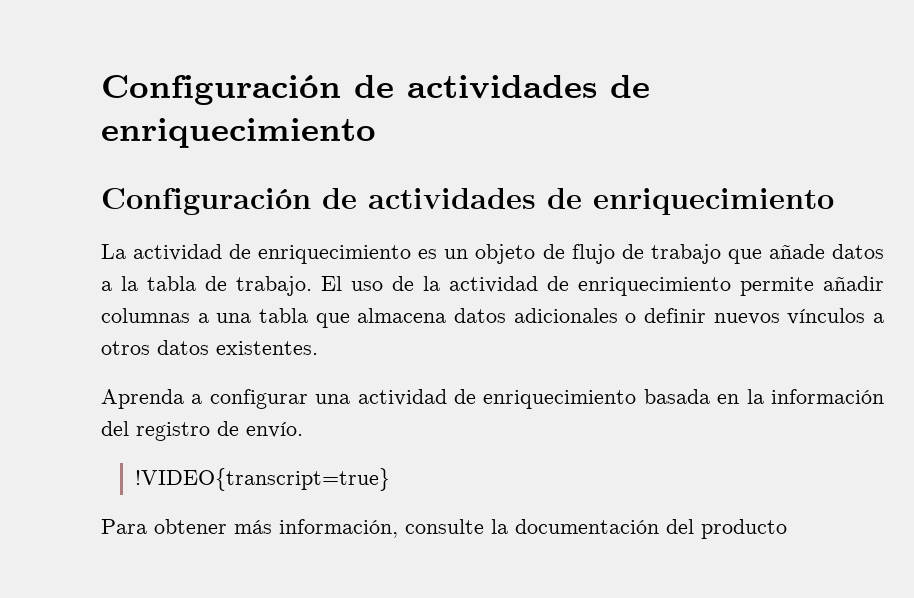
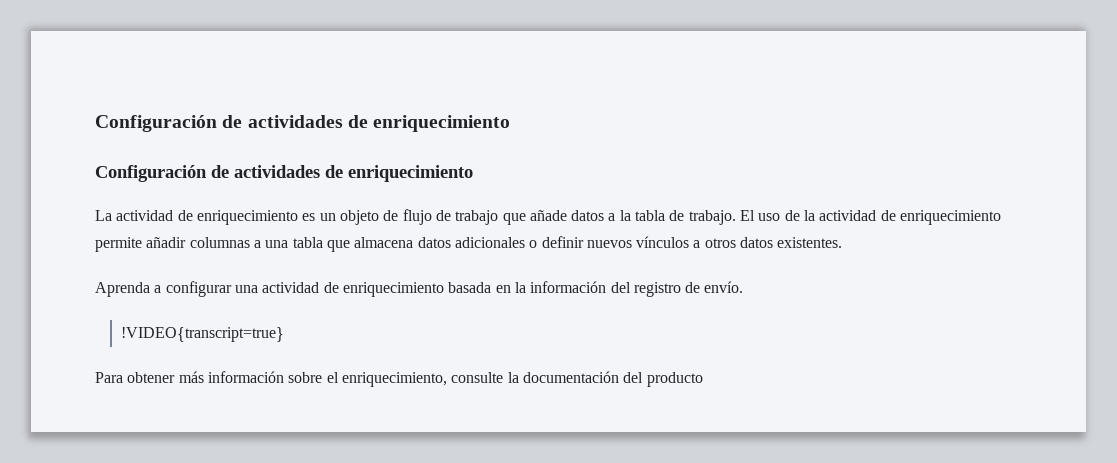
[279,519,398,538] información, -> [207,371,447,387] información sobre el enriquecimiento,

